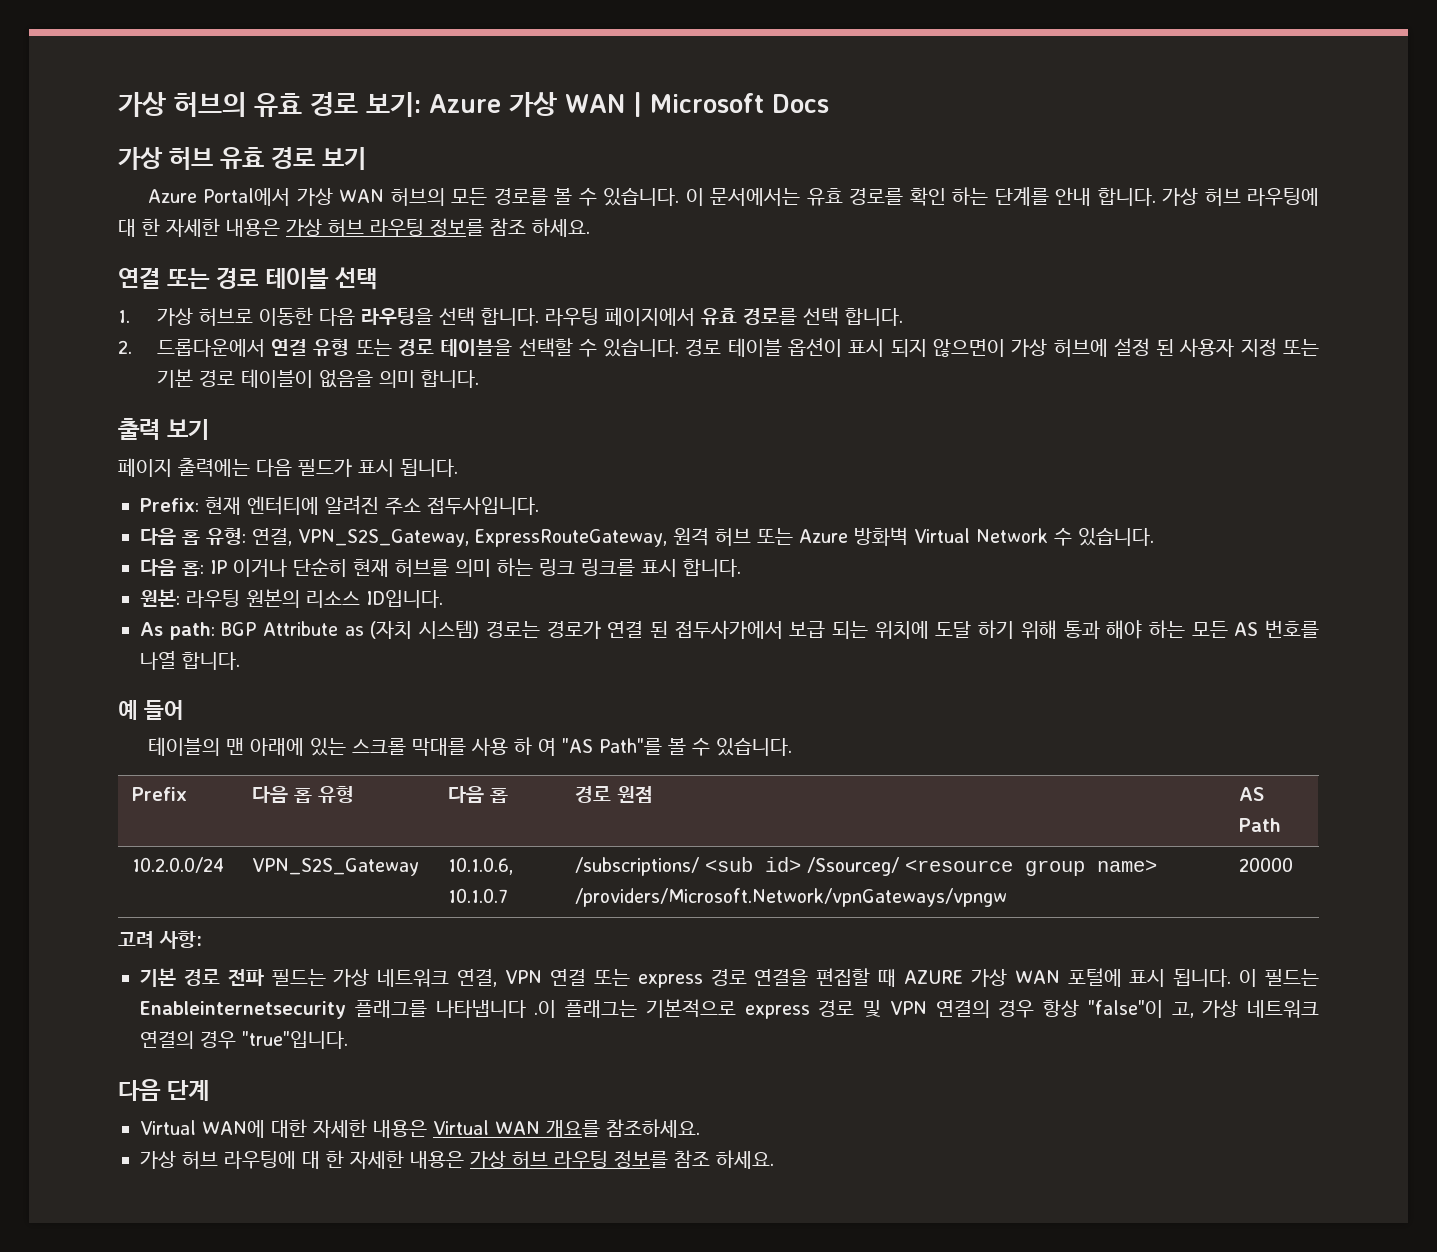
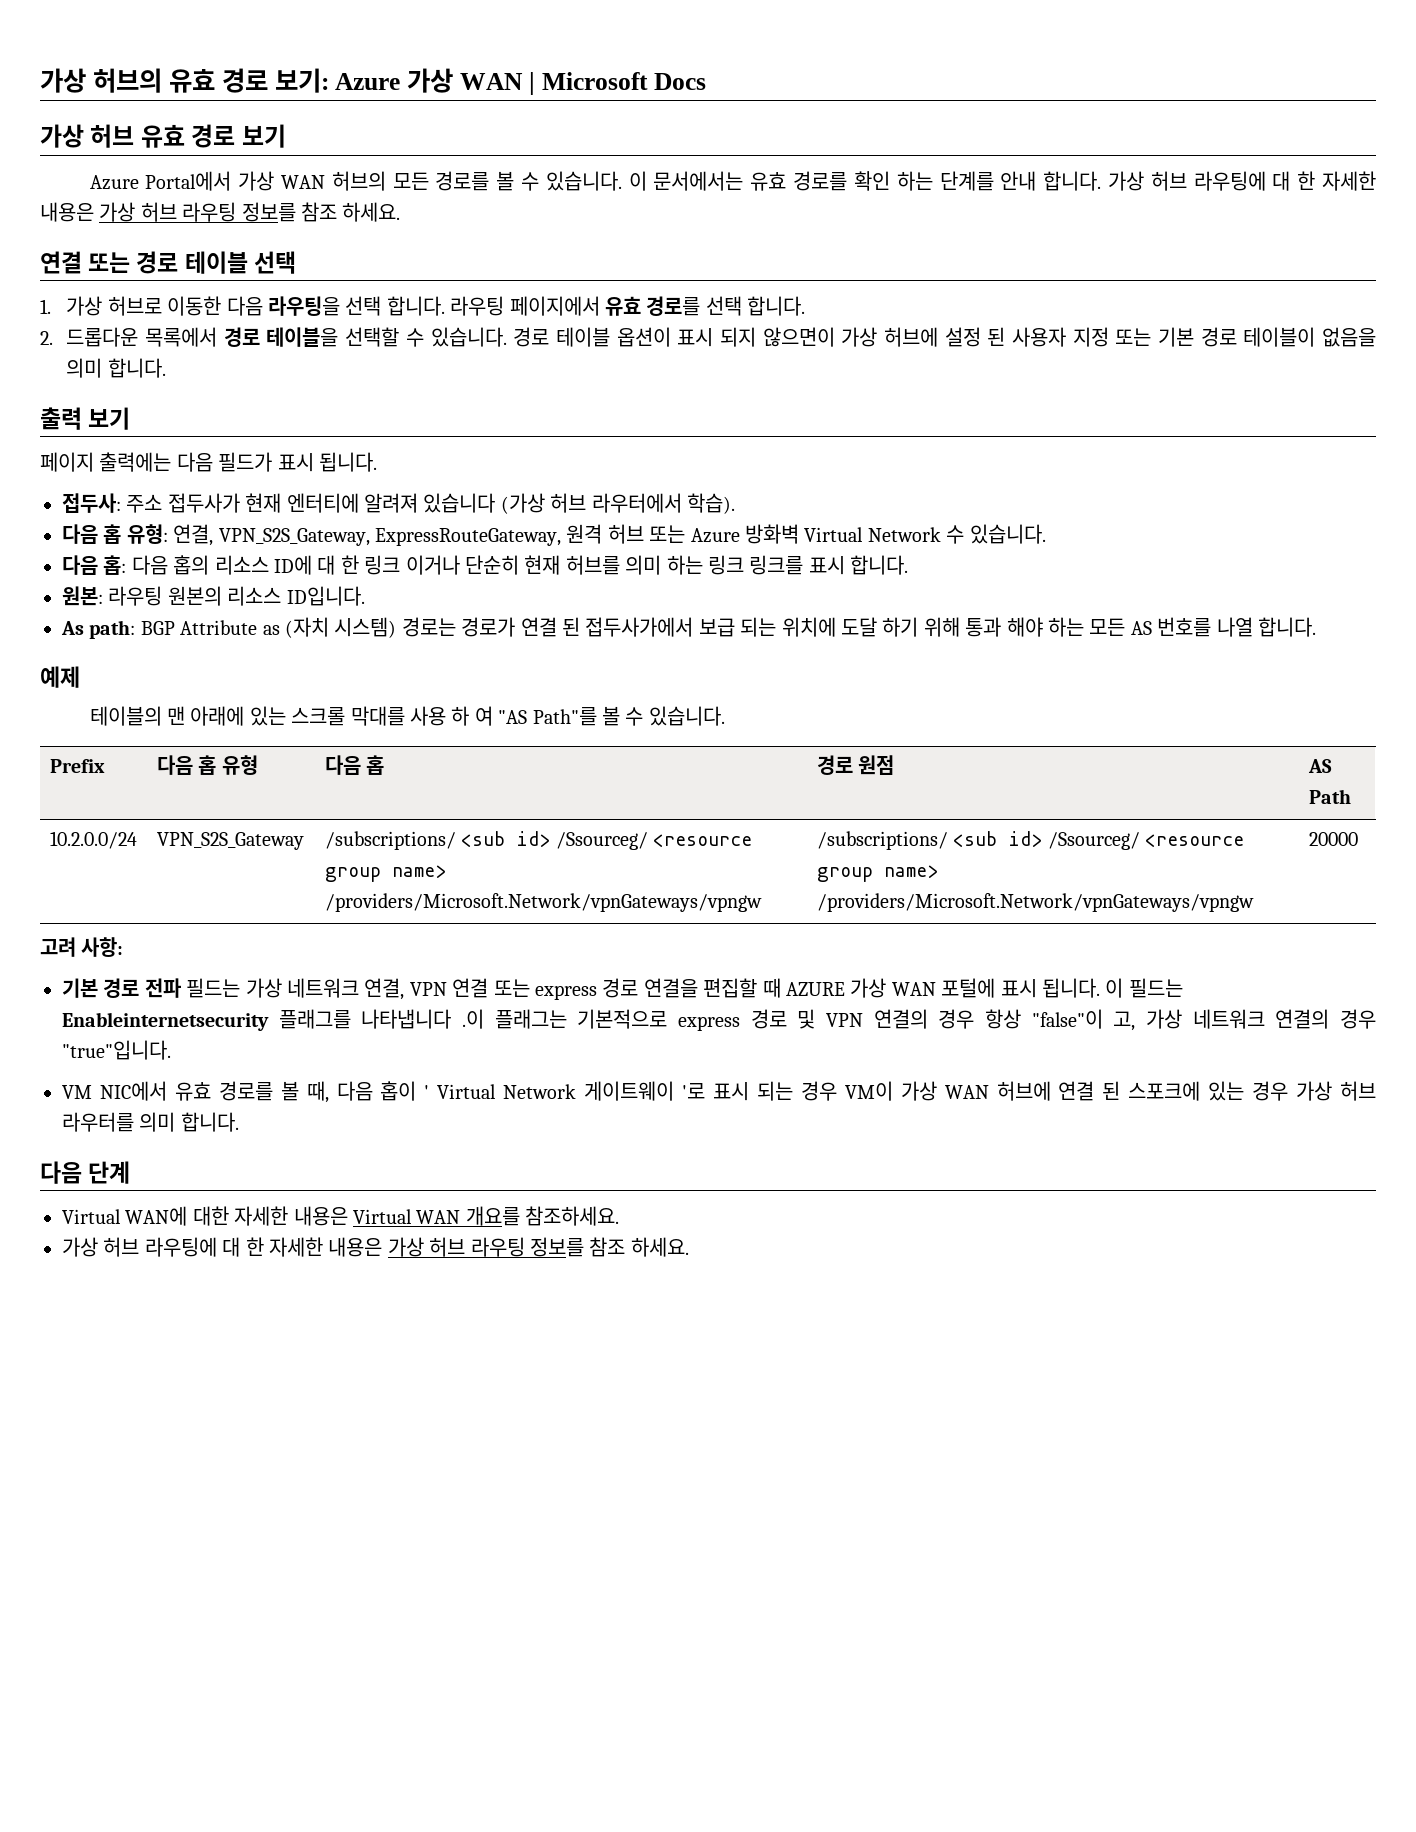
[156,339,392,357] 드롭다운에서 연결 유형 또는 -> [66,327,218,347] 드롭다운 목록에서
[140,495,539,515] Prefix: 현재 엔터티에 알려진 주소 접두사입니다. -> [62,493,735,514] 접두사: 주소 접두사가 현재 엔터티에 알려져 있습니다 (가상 허브 라우터에서 학습).
[210,560,227,574] IP -> [131,555,401,575] 다음 홉의 리소스 ID에 대 한 링크
[118,700,184,720] 예 들어 -> [40,666,80,688] 예제
[447,857,513,875] [447,888,508,903] 10.1.0.6, 10.1.0.7 -> [324,831,752,850] [324,865,446,882] [324,893,762,912] /subscriptions/ <sub id> /Ssourceg/ <resource group name> /providers/Microsoft.Network/vpnGateways/vpngw
(348, 1040) none -> [62,1081,1376,1103] [62,1112,239,1132] // VM NIC에서 유효 경로를 볼 때, 다음 홉이 ' Virtual Network 게이트웨이 '로 표시 되는 경우 VM이 가상 WAN 허브에 연결 된 스포크에 있는 경우 가상 허브 라우터를 의미 합니다.

